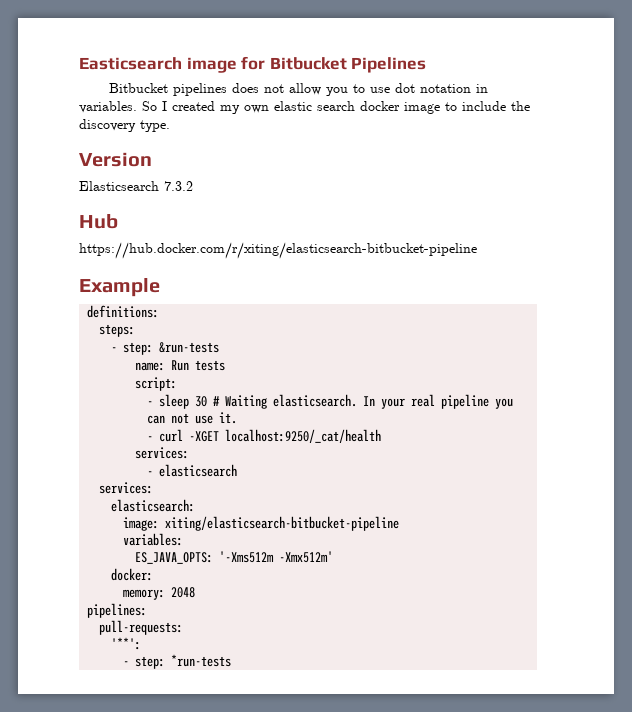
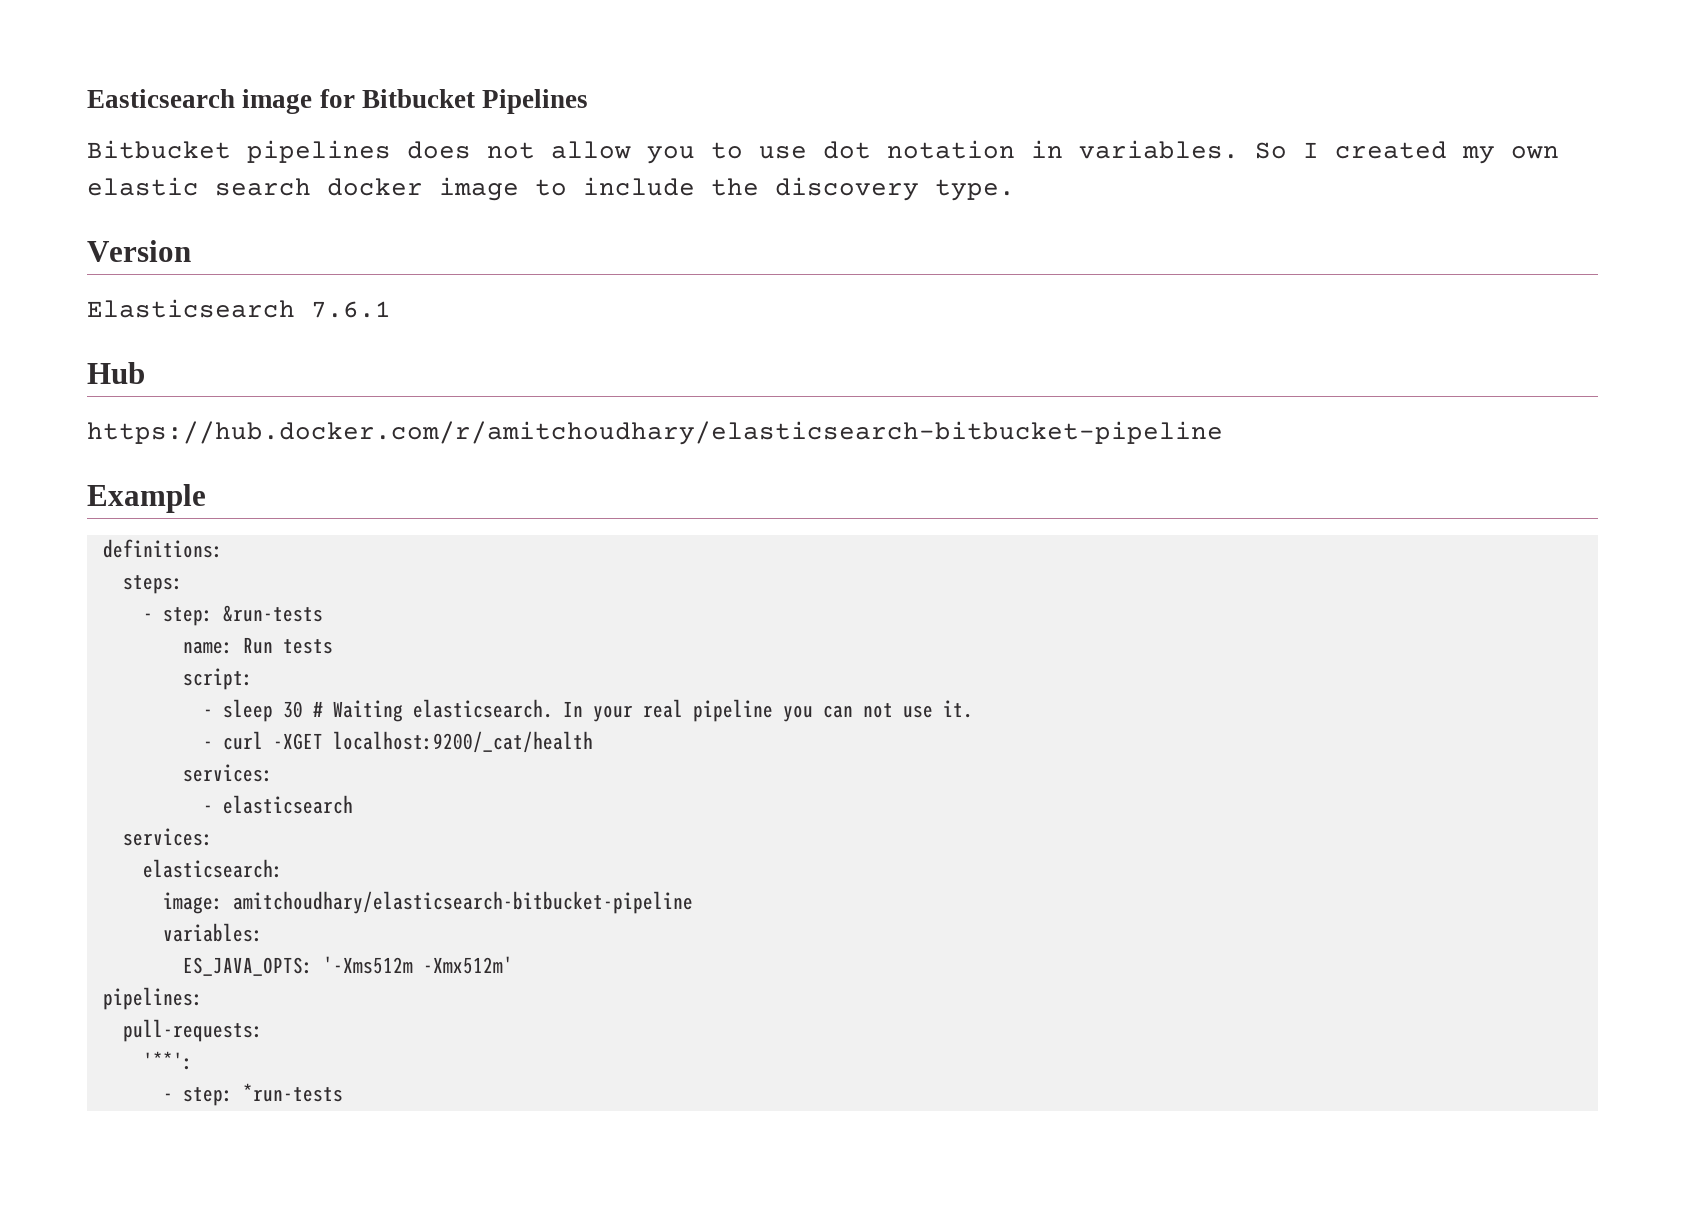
[164,181,193,191] 7.3.2 -> [311,301,391,318] 7.6.1
[79,242,477,259] https://hub.docker.com/r/xiting/elasticsearch-bitbucket-pipeline -> [87,421,1223,445] https://hub.docker.com/r/amitchoudhary/elasticsearch-bitbucket-pipeline
[225,429,382,443] localhost:9250/_cat/health -> [332,731,593,753] localhost:9200/_cat/health
[165,516,400,531] xiting/elasticsearch-bitbucket-pipeline -> [232,891,693,914] amitchoudhary/elasticsearch-bitbucket-pipeline
[111,568,154,581] [123,587,196,600] // docker: // memory: 2048 -> (513, 965) none

